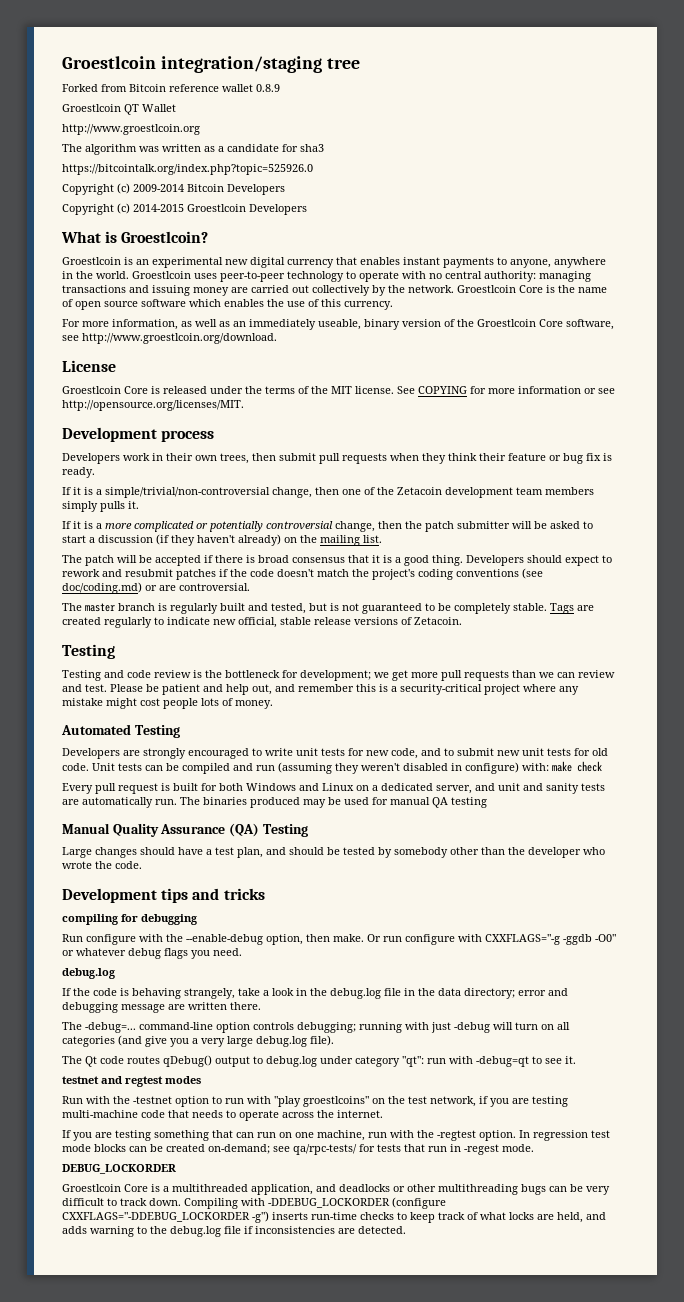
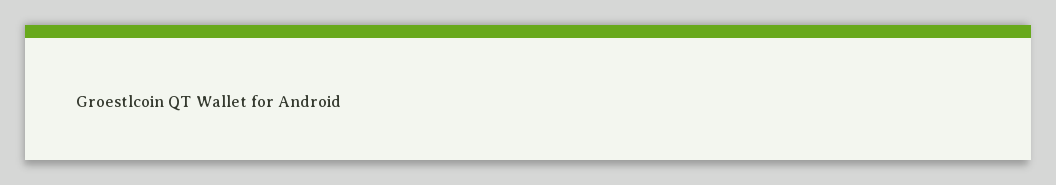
[62,56,360,73] [62,84,280,92] [62,104,176,115] [62,124,200,135] [62,144,324,155] [62,164,313,175] [62,183,285,195] [62,203,307,215] [61,231,209,243] [62,257,606,268] [62,271,591,282] [62,285,607,296] [62,299,393,310] [62,319,614,330] [62,333,277,344] [62,360,116,372] [62,386,615,394] [62,400,244,411] [62,427,215,442] [62,453,612,464] [62,467,95,478] [62,487,594,498] [62,501,139,512] [62,521,593,532] [62,534,382,546] [62,555,612,566] [62,568,543,580] [62,582,250,594] [62,603,594,614] [62,617,462,628] [62,644,115,659] [62,670,615,681] [62,684,579,695] [62,698,273,709] [61,724,180,738] [62,748,608,759] [62,761,602,774] [62,783,605,794] [62,797,487,808] [62,823,308,837] [62,847,605,858] [62,861,142,869] [62,888,265,903] [62,914,198,925] [62,934,616,945] [62,948,242,959] [62,968,116,979] [62,988,568,999] [62,1002,261,1013] [62,1022,570,1033] [62,1035,334,1047] [62,1055,576,1067] [62,1076,201,1087] [62,1096,568,1107] [62,1110,383,1121] [62,1130,610,1141] [62,1144,534,1155] [62,1164,176,1174] [62,1184,610,1195] [62,1197,446,1209] [62,1211,606,1223] [62,1226,406,1237] Groestlcoin integration/staging tree // Forked from Bitcoin reference wallet 0.8.9 // Groestlcoin QT Wallet // http://www.groestlcoin.org // The algorithm was written as a candidate for sha3 // https://bitcointalk.org/index.php?topic=525926.0 // Copyright (c) 2009-2014 Bitcoin Developers // Copyright (c) 2014-2015 Groestlcoin Developers // What is Groestlcoin? // Groestlcoin is an experimental new digital currency that enables instant payments to anyone, anywhere in the world. Groestlcoin uses peer-to-peer technology to operate with no central authority: managing transactions and issuing money are carried out collectively by the network. Groestlcoin Core is the name of open source software which enables the use of this currency. // For more information, as well as an immediately useable, binary version of the Groestlcoin Core software, see http://www.groestlcoin.org/download. // License // Groestlcoin Core is released under the terms of the MIT license. See COPYING for more information or see http://opensource.org/licenses/MIT. // Development process // Developers work in their own trees, then submit pull requests when they think their feature or bug fix is ready. // If it is a simple/trivial/non-controversial change, then one of the Zetacoin development team members simply pulls it. // If it is a more complicated or potentially controversial change, then the patch submitter will be asked to start a discussion (if they haven't already) on the mailing list. // The patch will be accepted if there is broad consensus that it is a good thing. Developers should expect to rework and resubmit patches if the code doesn't match the project's coding conventions (see doc/coding.md) or are controversial. // The master branch is regularly built and tested, but is not guaranteed to be completely stable. Tags are created regularly to indicate new official, stable release versions of Zetacoin. // Testing // Testing and code review is the bottleneck for development; we get more pull requests than we can review and test. Please be patient and help out, and remember this is a security-critical project where any mistake might cost people lots of money. // Automated Testing // Developers are strongly encouraged to write unit tests for new code, and to submit new unit tests for old code. Unit tests can be compiled and run (assuming they weren't disabled in configure) with: make check // Every pull request is built for both Windows and Linux on a dedicated server, and unit and sanity tests are automatically run. The binaries produced may be used for manual QA testing // Manual Quality Assurance (QA) Testing // Large changes should have a test plan, and should be tested by somebody other than the developer who wrote the code. // Development tips and tricks // compiling for debugging // Run configure with the --enable-debug option, then make. Or run configure with CXXFLAGS="-g -ggdb -O0" or whatever debug flags you need. // debug.log // If the code is behaving strangely, take a look in the debug.log file in the data directory; error and debugging message are written there. // The -debug=... command-line option controls debugging; running with just -debug will turn on all categories (and give you a very large debug.log file). // The Qt code routes qDebug() output to debug.log under category "qt": run with -debug=qt to see it. // testnet and regtest modes // Run with the -testnet option to run with "play groestlcoins" on the test network, if you are testing multi-machine code that needs to operate across the internet. // If you are testing something that can run on one machine, run with the -regtest option. In regression test mode blocks can be created on-demand; see qa/rpc-tests/ for tests that run in -regest mode. // DEBUG_LOCKORDER // Groestlcoin Core is a multithreaded application, and deadlocks or other multithreading bugs can be very difficult to track down. Compiling with -DDEBUG_LOCKORDER (configure CXXFLAGS="-DDEBUG_LOCKORDER -g") inserts run-time checks to keep track of what locks are held, and adds warning to the debug.log file if inconsistencies are detected. -> [76,95,342,111] Groestlcoin QT Wallet for Android

